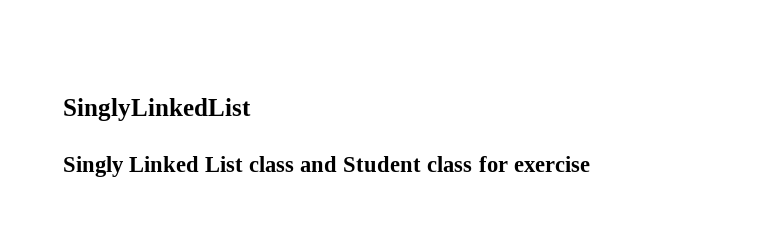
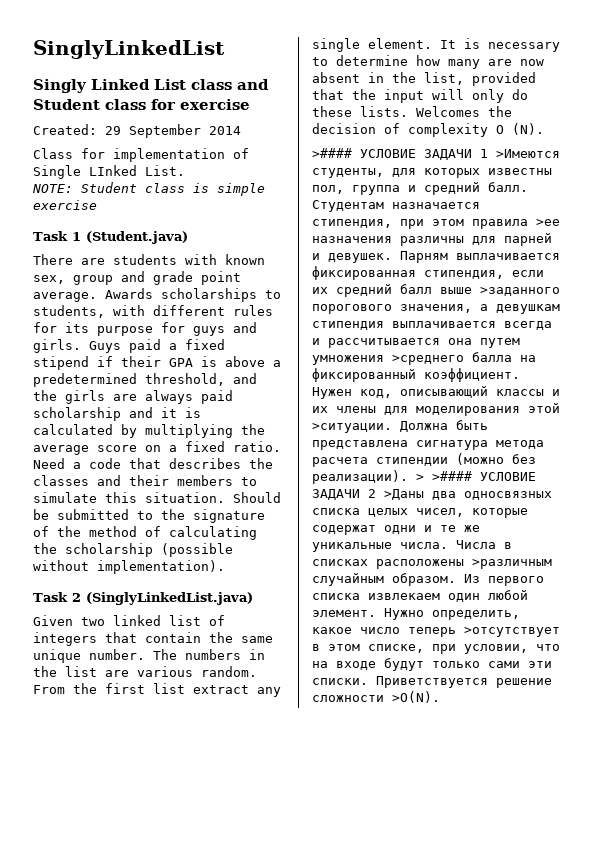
(590, 164) none -> [33,124,241,138] [33,148,249,162] [33,165,185,179] [32,182,265,196] [33,200,97,210] [33,231,188,244] [33,254,265,265] [33,271,241,285] [33,288,281,302] [33,305,273,318] [33,322,257,336] [33,339,225,353] [33,356,281,370] [33,373,257,387] [33,390,233,404] [33,407,201,421] [33,424,265,438] [33,441,281,455] [33,458,273,469] [33,475,257,486] [33,492,281,503] [33,509,265,523] [33,526,257,540] [33,543,233,557] [33,560,225,574] [33,592,253,605] [33,615,225,626] [33,632,273,646] [33,649,265,663] [33,666,257,677] [33,683,281,697] [312,38,560,52] [312,55,544,69] [312,72,536,86] [312,89,528,103] [312,106,512,117] [312,123,544,137] [312,148,560,160] [312,168,552,178] [312,182,528,195] [312,200,480,212] [312,219,560,229] [312,233,552,246] [312,251,560,263] [312,266,544,280] [312,284,560,297] [312,304,560,314] [312,321,552,330] [312,338,520,348] [312,352,536,365] [312,368,520,382] [312,386,560,399] [312,403,560,416] [312,420,488,433] [312,440,544,450] [312,453,536,467] [312,470,536,484] [312,489,552,500] [312,508,528,518] [312,525,480,535] [312,540,512,552] [312,559,552,569] [312,573,544,586] [312,590,528,602] [312,608,520,620] [312,627,560,637] [312,644,560,654] [312,658,552,671] [312,676,552,688] [312,691,440,703] // Created: 29 September 2014 // Class for implementation of Single LInked List. // NOTE: Student class is simple exercise // Task 1 (Student.java) // There are students with known sex, group and grade point average. Awards scholarships to students, with different rules for its purpose for guys and girls. Guys paid a fixed stipend if their GPA is above a predetermined threshold, and the girls are always paid scholarship and it is calculated by multiplying the average score on a fixed ratio. Need a code that describes the classes and their members to simulate this situation. Should be submitted to the signature of the method of calculating the scholarship (possible without implementation). // Task 2 (SinglyLinkedList.java) // Given two linked list of integers that contain the same unique number. The numbers in the list are various random. From the first list extract any single element. It is necessary to determine how many are now absent in the list, provided that the input will only do these lists. Welcomes the decision of complexity O (N). // >#### УСЛОВИЕ ЗАДАЧИ 1 >Имеются студенты, для которых известны пол, группа и средний балл. Студентам назначается стипендия, при этом правила >ее назначения различны для парней и девушек. Парням выплачивается фиксированная стипендия, если их средний балл выше >заданного порогового значения, а девушкам стипендия выплачивается всегда и рассчитывается она путем умножения >среднего балла на фиксированный коэффициент. Нужен код, описывающий классы и их члены для моделирования этой >ситуации. Должна быть представлена сигнатура метода расчета стипендии (можно без реализации). > >#### УСЛОВИЕ ЗАДАЧИ 2 >Даны два односвязных списка целых чисел, которые содержат одни и те же уникальные числа. Числа в списках расположены >различным случайным образом. Из первого списка извлекаем один любой элемент. Нужно определить, какое число теперь >отсутствует в этом списке, при условии, что на входе будут только сами эти списки. Приветствуется решение сложности >O(N).

